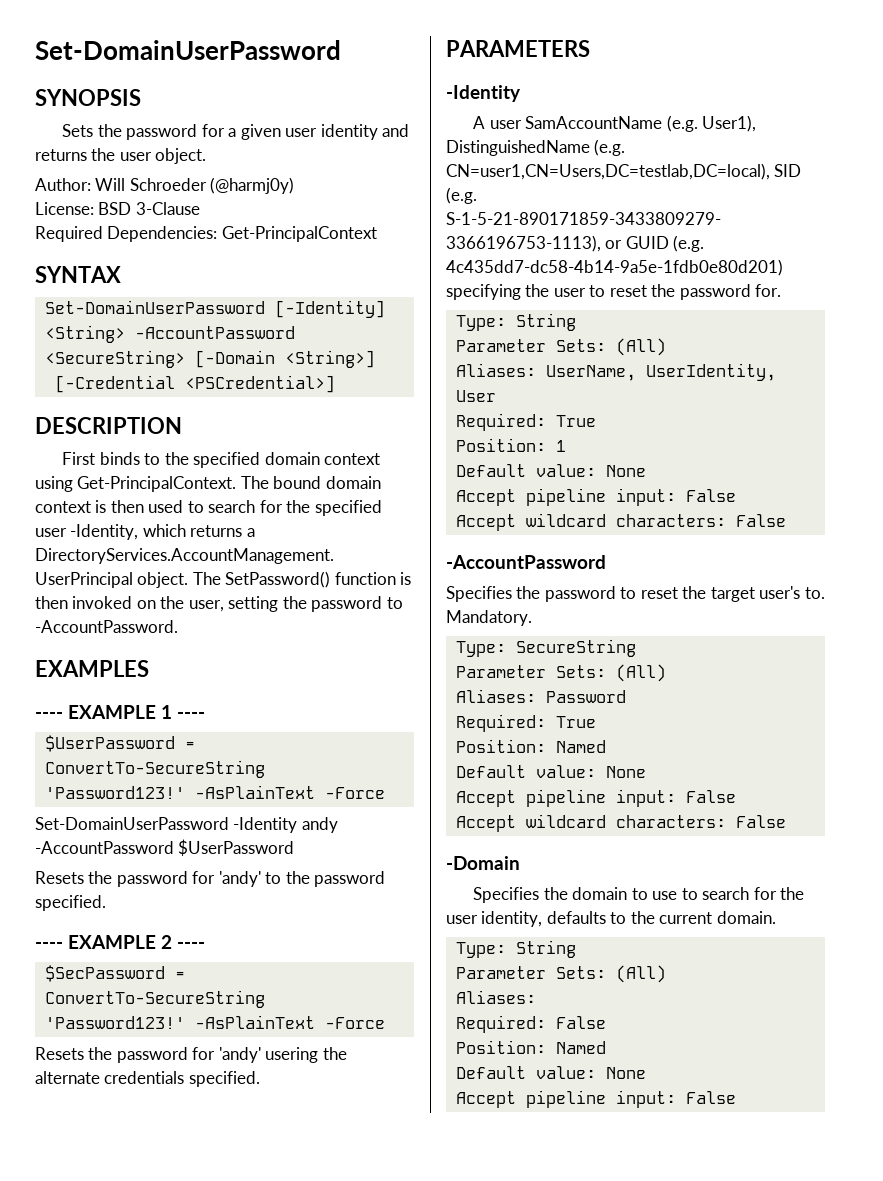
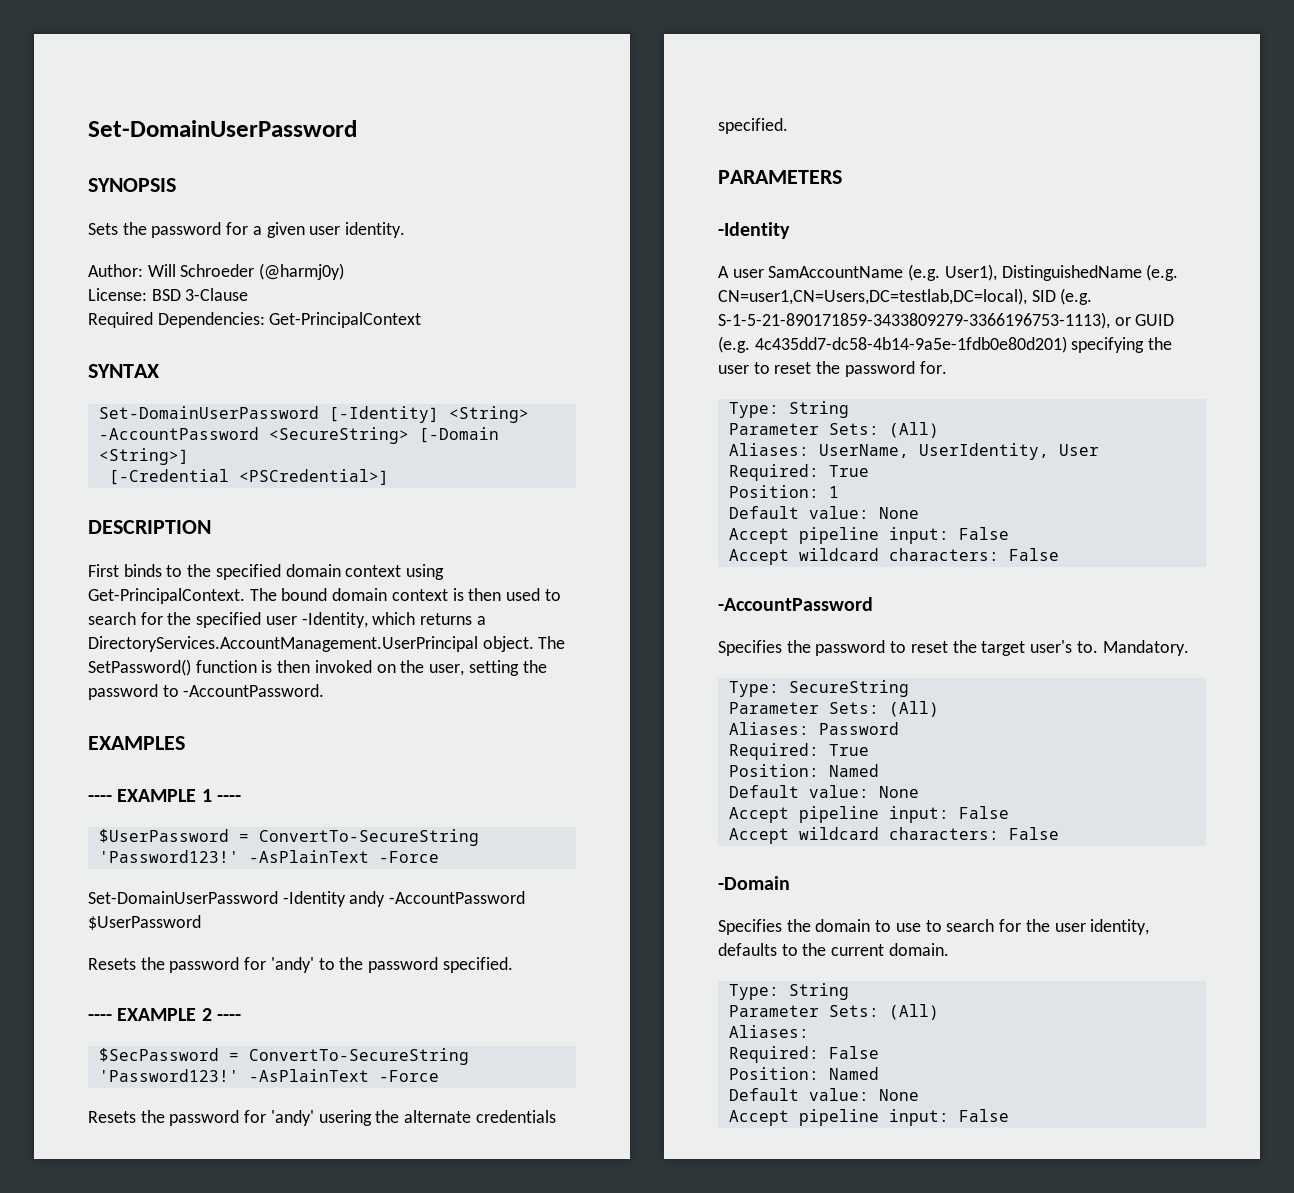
[320,124,409,140] [35,148,207,164] identity and returns the user object. -> [345,222,406,238] identity.

